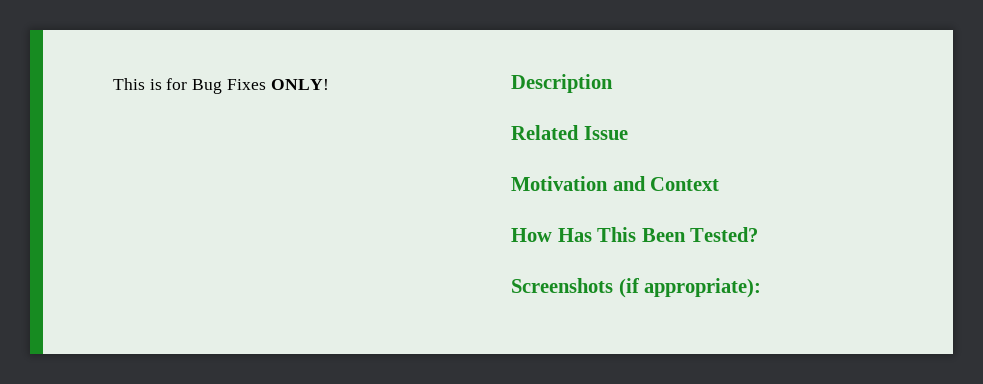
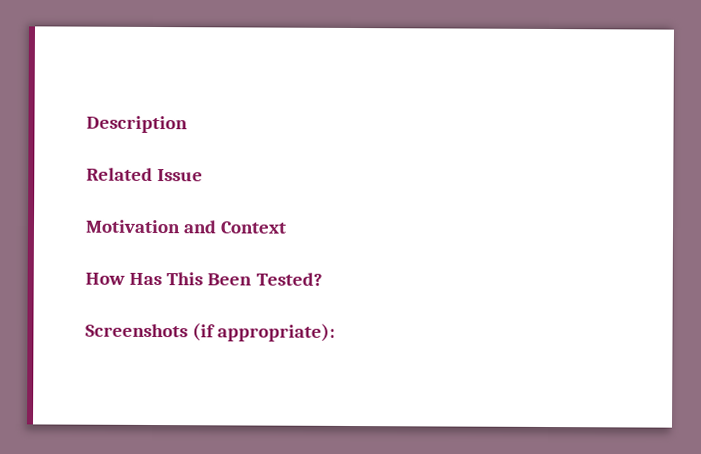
[113,78,329,94] This is for Bug Fixes ONLY! // -> (86, 124) none

